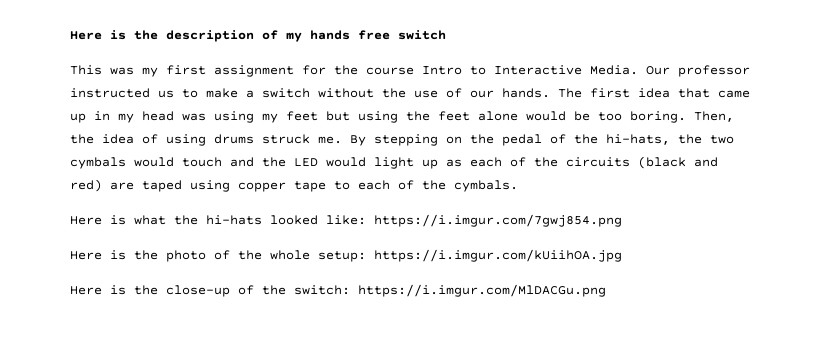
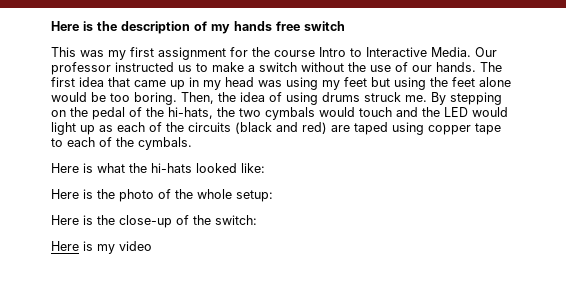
[374,214,622,227] https://i.imgur.com/7gwj854.png -> (265, 168) none
[374,249,622,262] https://i.imgur.com/kUiihOA.jpg -> (273, 196) none
[358,284,606,297] https://i.imgur.com/MlDACGu.png -> [51,241,152,254] // Here is my video

